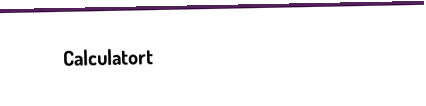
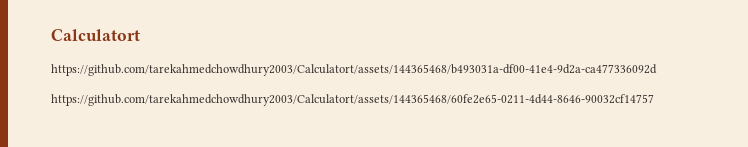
(154, 57) none -> [51,64,657,76] [51,94,654,106] // https://github.com/tarekahmedchowdhury2003/Calculatort/assets/144365468/b493031a-df00-41e4-9d2a-ca477336092d // https://github.com/tarekahmedchowdhury2003/Calculatort/assets/144365468/60fe2e65-0211-4d44-8646-90032cf14757

